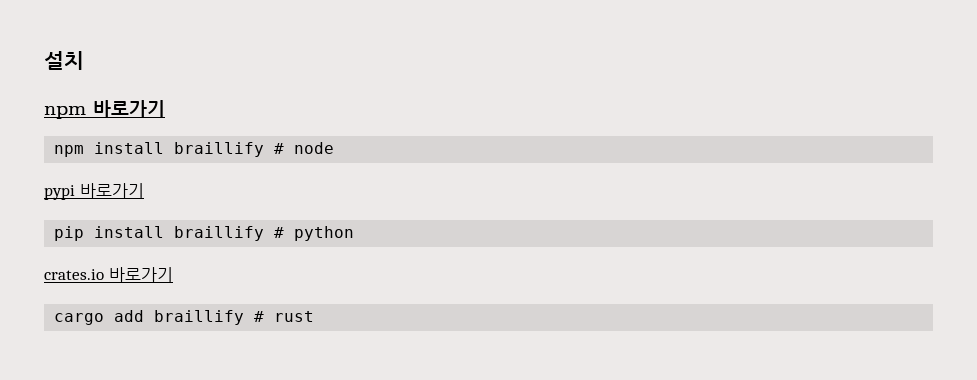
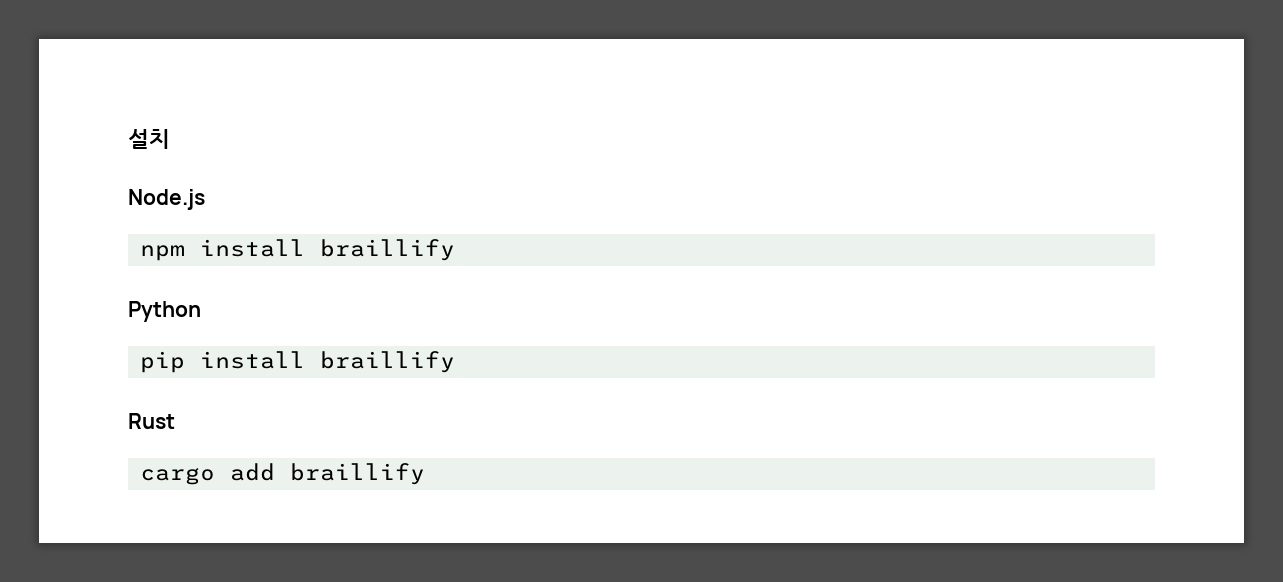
[44,100,165,119] npm 바로가기 -> [128,189,205,210] Node.js
[274,142,335,154] [44,183,144,200] # node // pypi 바로가기 -> [128,301,201,322] // Python
[274,226,355,241] [44,267,173,282] # python // crates.io 바로가기 -> [128,413,175,429] // Rust
[254,311,315,322] # rust -> (425, 474) none

